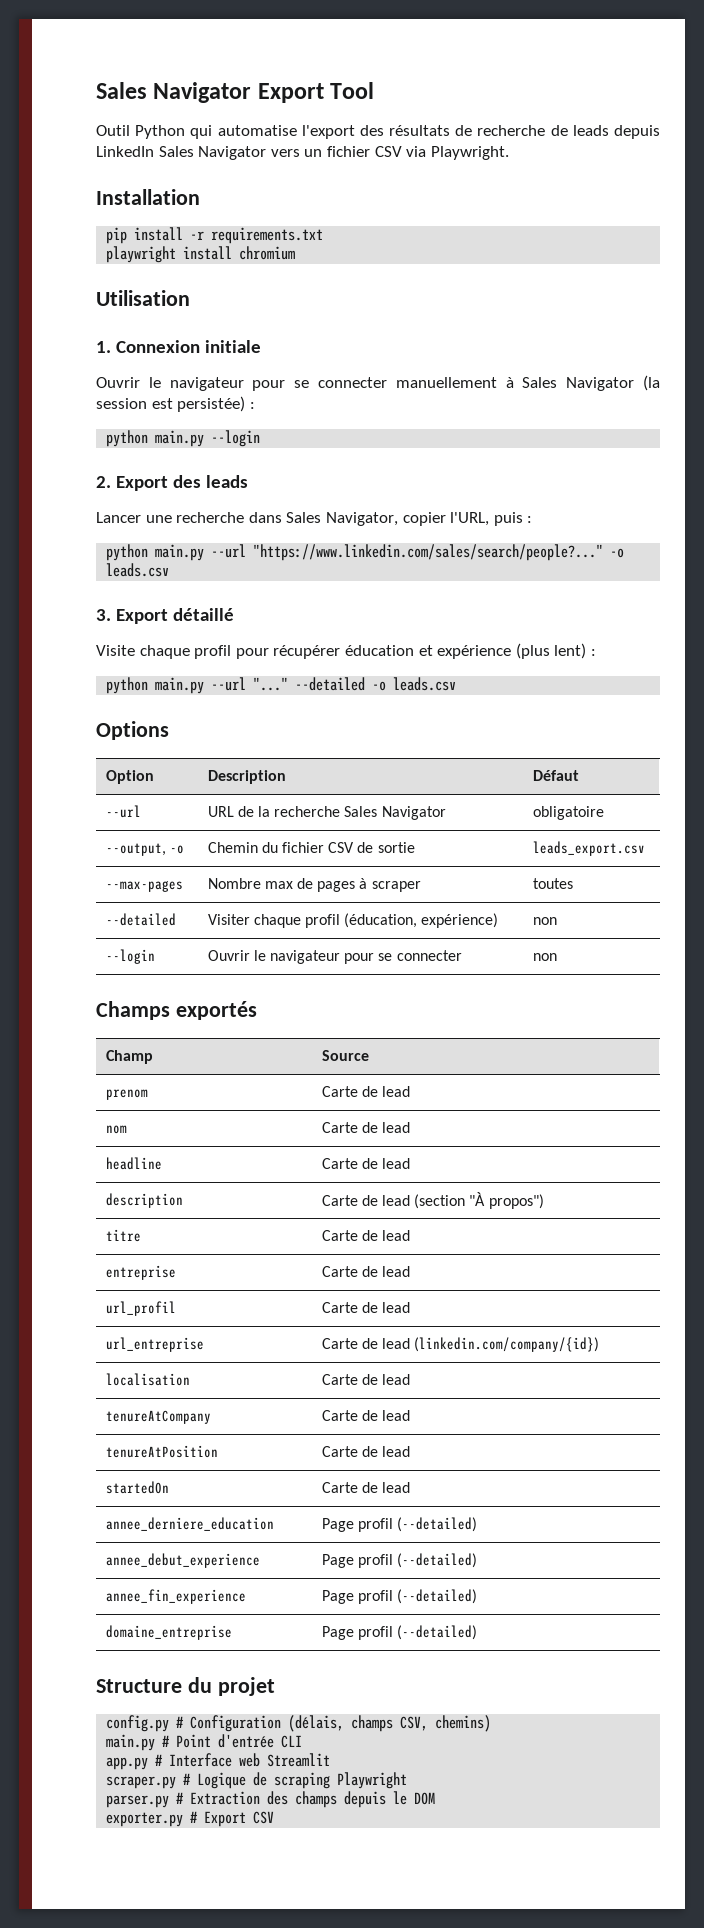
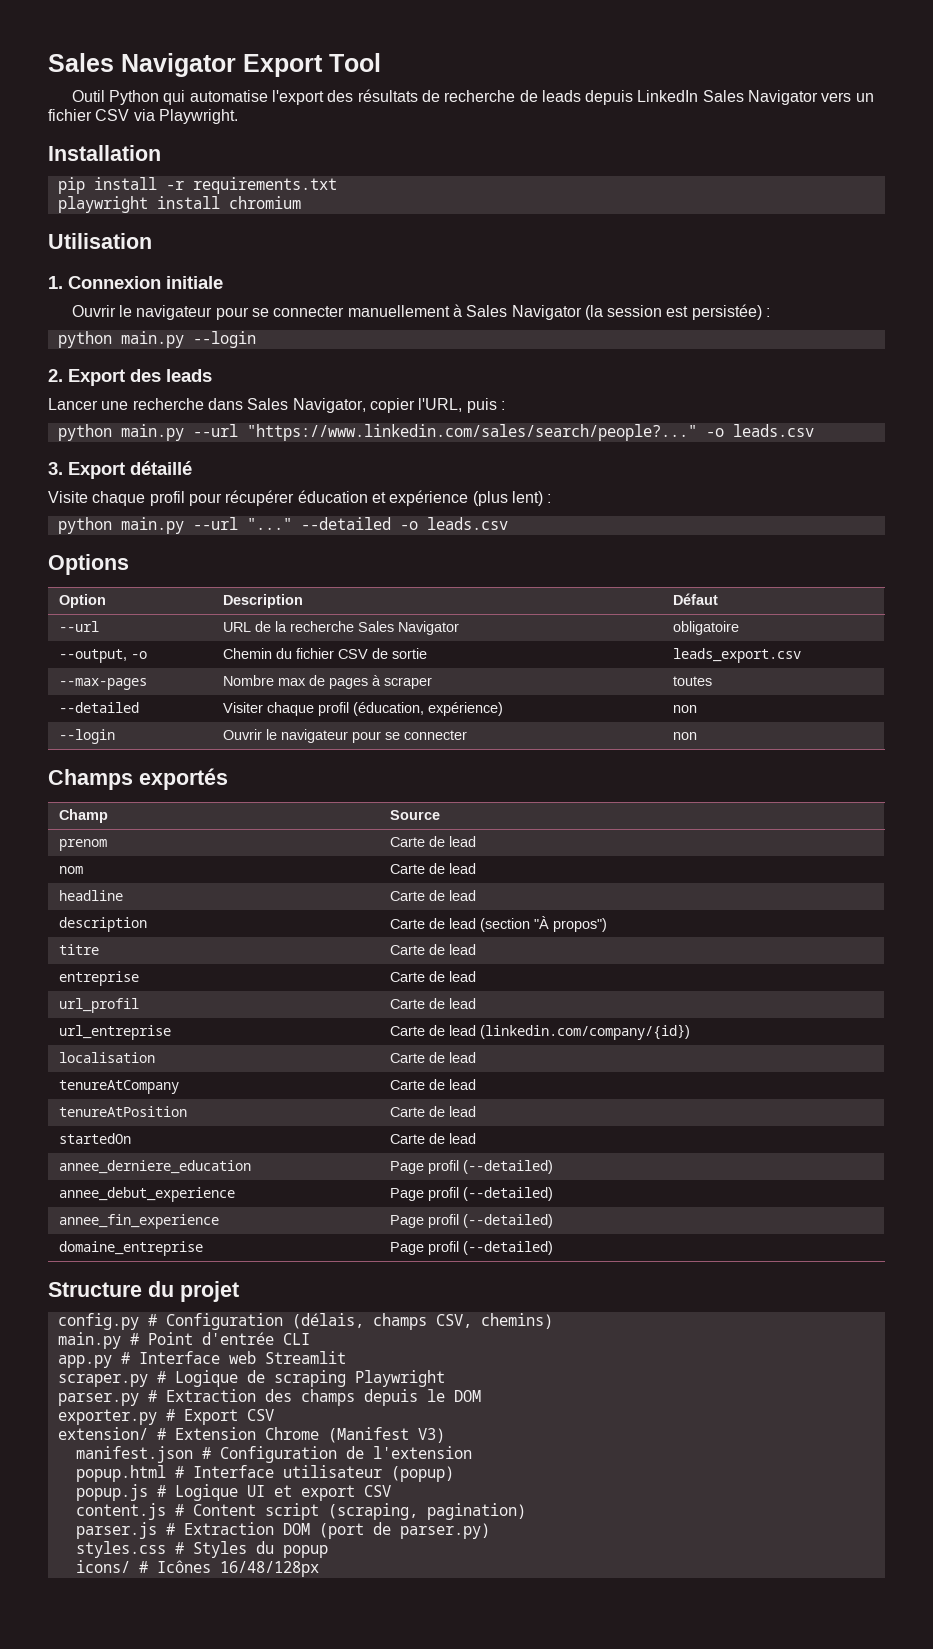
(275, 1817) none -> [57,1427,445,1443] [75,1446,472,1463] [75,1465,454,1482] [75,1484,391,1501] [75,1503,526,1520] [75,1522,490,1539] [75,1541,328,1558] [75,1560,319,1577] // extension/ # Extension Chrome (Manifest V3) // manifest.json # Configuration de l'extension // popup.html # Interface utilisateur (popup) // popup.js # Logique UI et export CSV // content.js # Content script (scraping, pagination) // parser.js # Extraction DOM (port de parser.py) // styles.css # Styles du popup // icons/ # Icônes 16/48/128px

